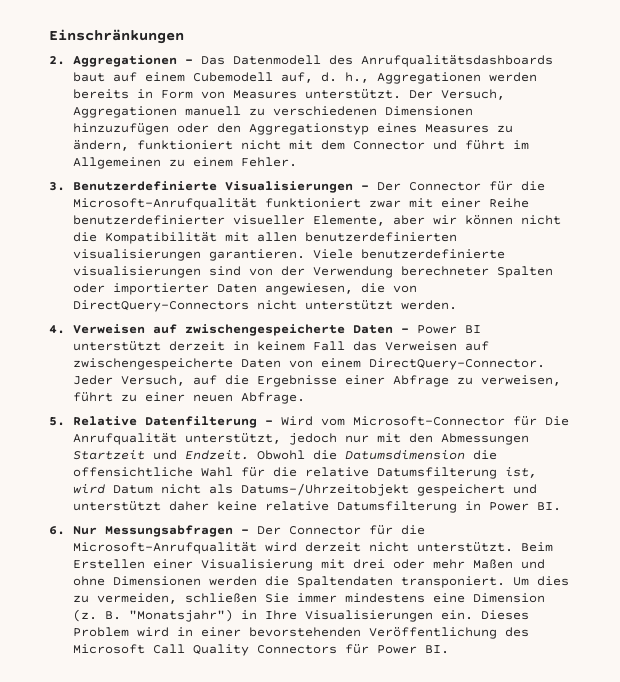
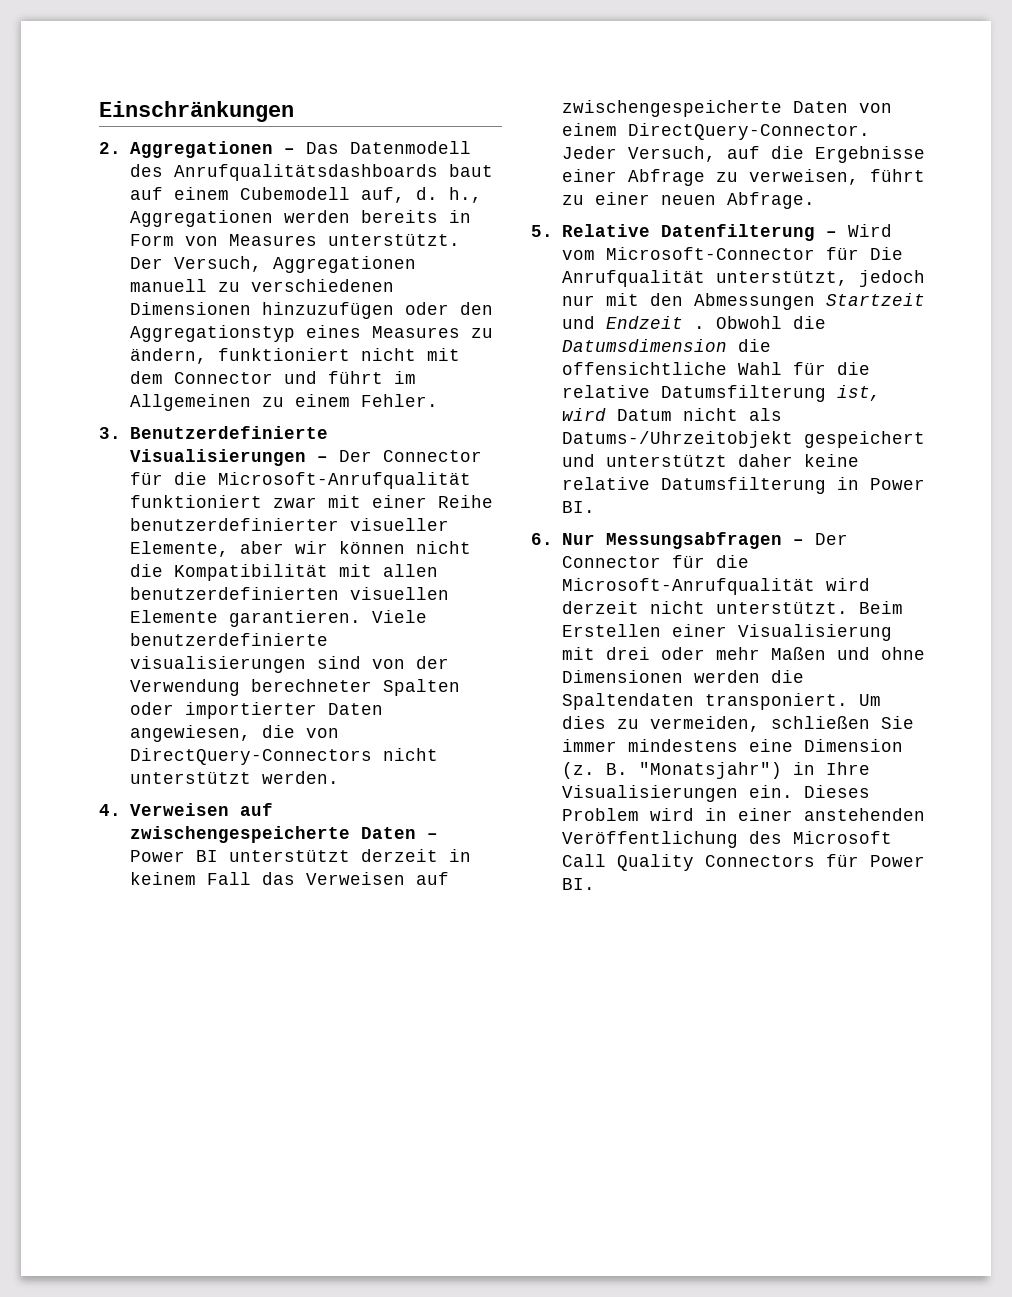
[72,249,201,261] visualisierungen -> [349,587,449,600] [129,610,218,623] visuellen Elemente
[184,450,249,460] Endzeit. -> [605,316,705,329] Endzeit .
[248,627,361,637] bevorstehenden -> [803,808,925,821] anstehenden

